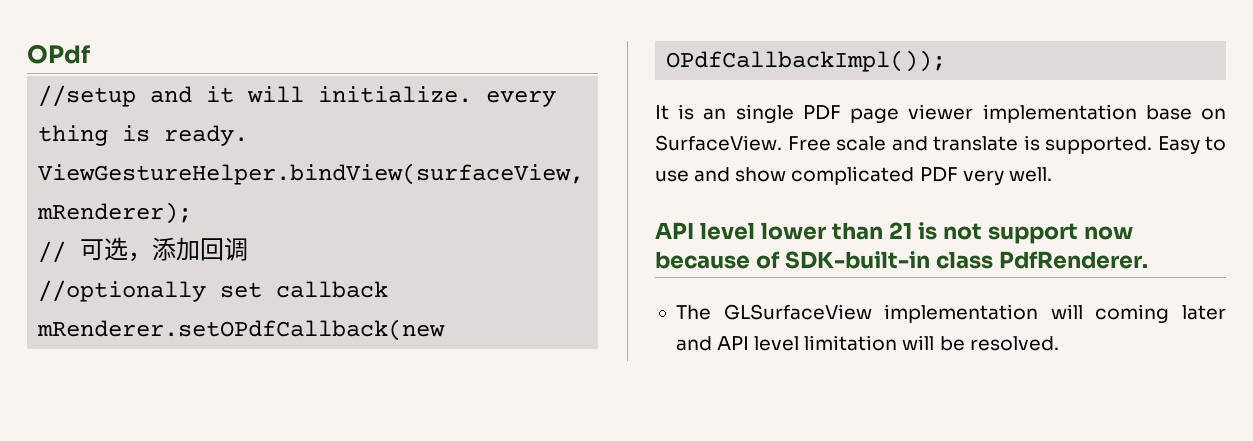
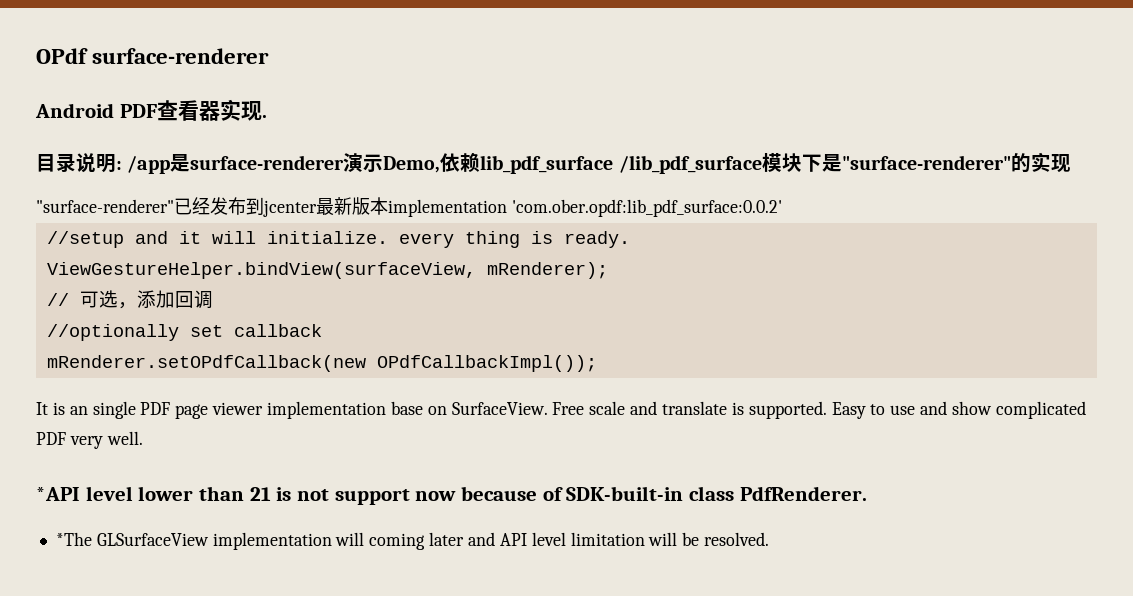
(91, 54) none -> [92,48,270,64] [35,99,267,121] [36,152,1071,174] [36,197,782,217] surface-renderer // Android PDF查看器实现. // 目录说明: /app是surface-renderer演示Demo,依赖lib_pdf_surface /lib_pdf_surface模块下是"surface-renderer"的实现 // "surface-renderer"已经发布到jcenter最新版本implementation 'com.ober.opdf:lib_pdf_surface:0.0.2'
[655,222,694,239] API -> [36,487,80,501] *API
[675,305,711,320] The -> [55,532,92,546] *The

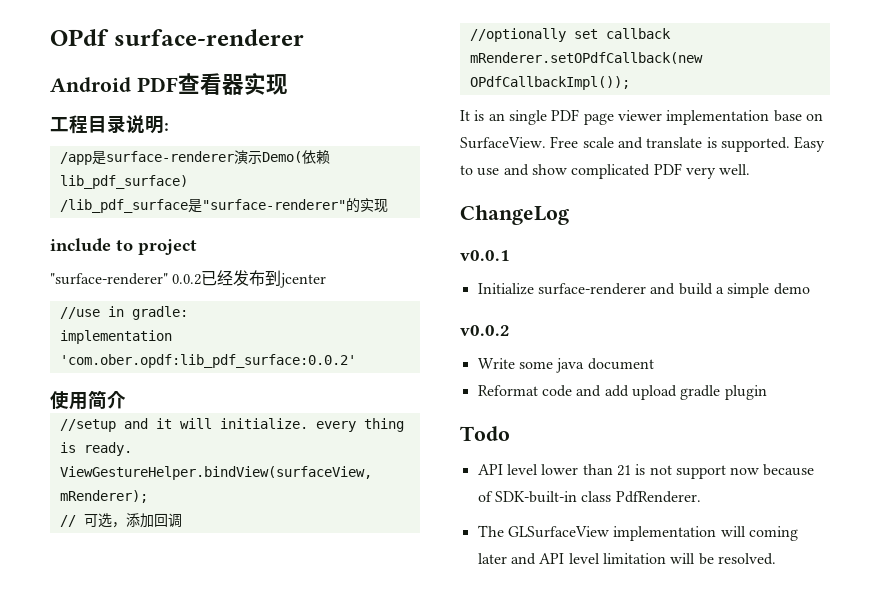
[261,115,267,118] . // -> [50,115,88,134] // 工程
(122, 165) none -> (169, 127) //
[383,152,822,174] Demo,依赖lib_pdf_surface /lib_pdf_surface模块下 -> [261,150,330,164] [59,175,188,189] [59,199,188,213] Demo(依赖lib_pdf_surface) // /lib_pdf_surface
[36,199,174,213] // "surface-renderer" -> [50,238,197,255] [50,273,202,285] // include to project // "surface-renderer" 0.0.2
[316,197,388,215] 最新版本 -> [59,306,188,320] // //use in gradle: //
(782, 208) none -> [50,390,126,410] // 使用简介
[36,487,80,501] *API -> [460,205,569,225] [460,250,510,261] [477,283,810,298] [460,325,510,336] [477,358,654,373] [477,385,767,400] [460,426,510,441] [477,464,503,475] ChangeLog // v0.0.1 // Initialize surface-renderer and build a simple demo // v0.0.2 // Write some java document // Reformat code and add upload gradle plugin // Todo // API
[55,532,92,546] *The -> [477,525,504,537] The

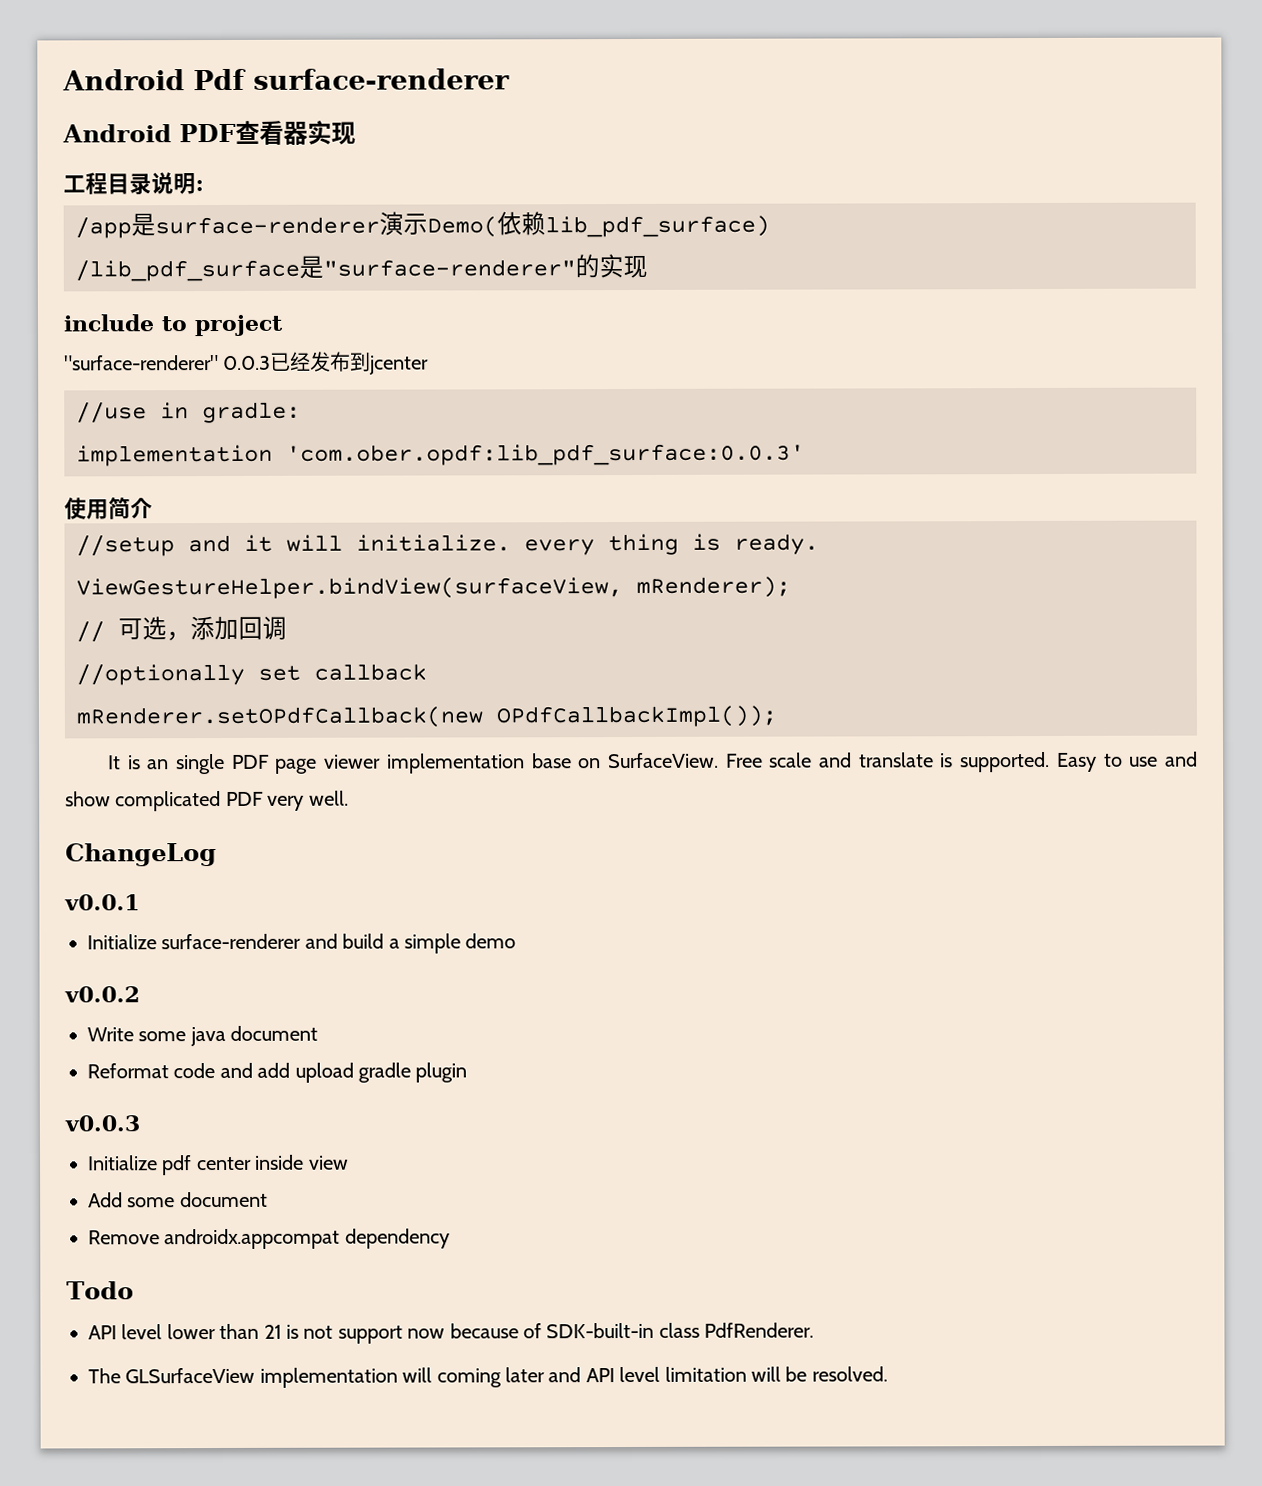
[50,29,109,46] OPdf -> [62,68,247,91] Android Pdf
[172,274,202,285] 0.0.2 -> [223,355,272,370] 0.0.3
[59,354,356,368] 'com.ober.opdf:lib_pdf_surface:0.0.2' -> [286,443,805,466] 'com.ober.opdf:lib_pdf_surface:0.0.3'
(767, 392) none -> [64,1115,140,1132] [88,1154,349,1176] [88,1191,268,1208] [88,1228,450,1250] // v0.0.3 // Initialize pdf center inside view // Add some document // Remove androidx.appcompat dependency

